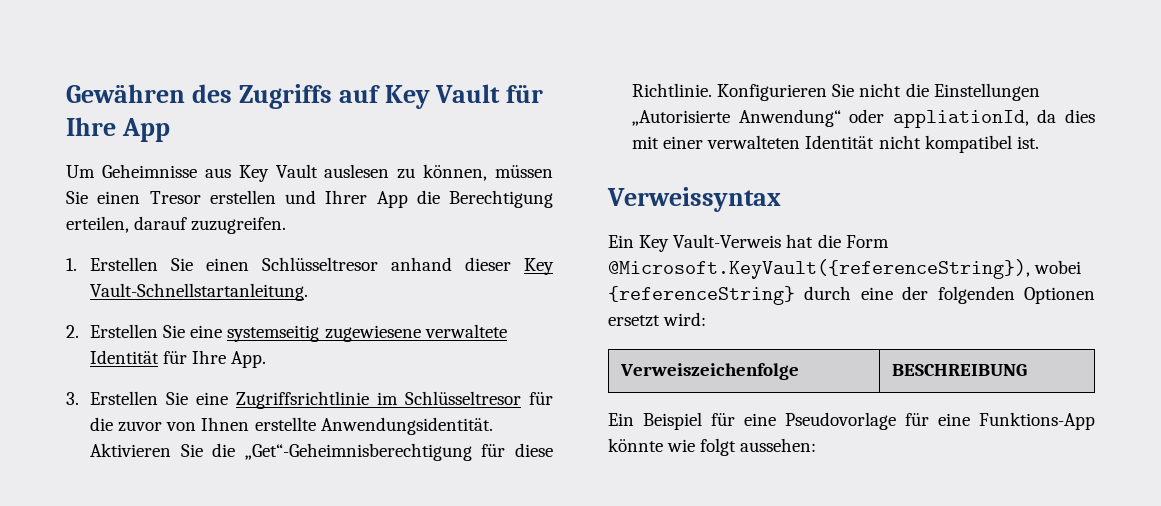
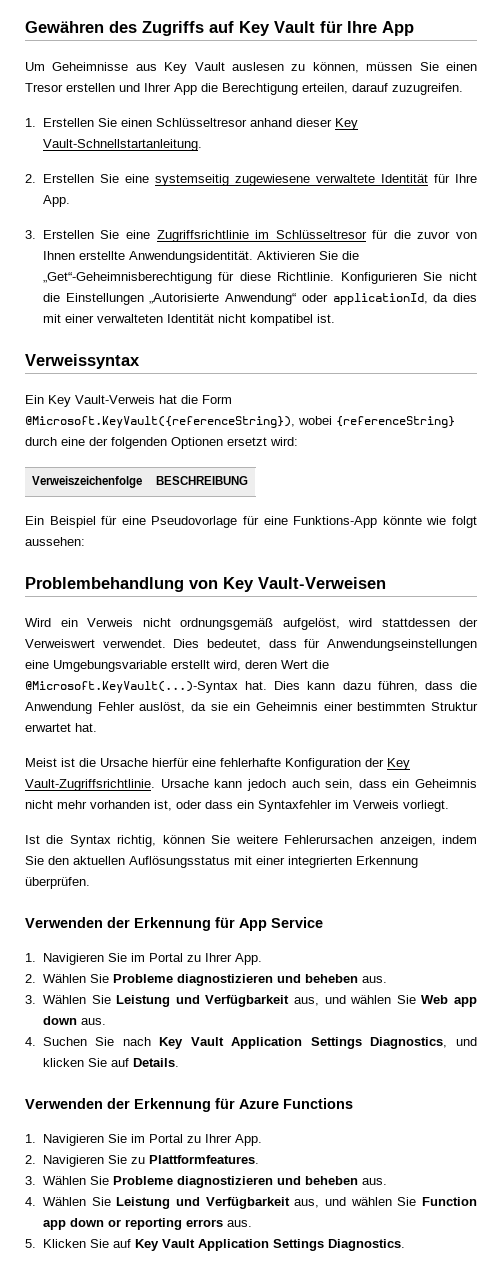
[892,110,1029,128] appliationId, -> [332,293,428,305] applicationId,
(817, 445) none -> [25,577,386,592] [25,618,478,630] [25,639,477,651] [25,660,329,672] [25,681,478,693] [25,702,479,714] [25,723,97,732] [25,758,410,770] [25,779,477,791] [25,800,449,812] [25,835,478,847] [25,856,418,868] [25,877,90,889] [25,917,323,931] [25,953,262,965] [25,974,387,986] [25,994,477,1007] [42,1016,106,1025] [25,1037,477,1049] [42,1058,179,1067] [25,1098,353,1112] [25,1134,262,1146] [25,1155,259,1167] [25,1176,387,1188] [25,1196,478,1209] [42,1218,252,1230] [25,1239,405,1251] // Problembehandlung von Key Vault-Verweisen // Wird ein Verweis nicht ordnungsgemäß aufgelöst, wird stattdessen der Verweiswert verwendet. Dies bedeutet, dass für Anwendungseinstellungen eine Umgebungsvariable erstellt wird, deren Wert die @Microsoft.KeyVault(...)-Syntax hat. Dies kann dazu führen, dass die Anwendung Fehler auslöst, da sie ein Geheimnis einer bestimmten Struktur erwartet hat. // Meist ist die Ursache hierfür eine fehlerhafte Konfiguration der Key Vault-Zugriffsrichtlinie. Ursache kann jedoch auch sein, dass ein Geheimnis nicht mehr vorhanden ist, oder dass ein Syntaxfehler im Verweis vorliegt. // Ist die Syntax richtig, können Sie weitere Fehlerursachen anzeigen, indem Sie den aktuellen Auflösungsstatus mit einer integrierten Erkennung überprüfen. // Verwenden der Erkennung für App Service // 1. Navigieren Sie im Portal zu Ihrer App. // 2. Wählen Sie Probleme diagnostizieren und beheben aus. // 3. Wählen Sie Leistung und Verfügbarkeit aus, und wählen Sie Web app down aus. // 4. Suchen Sie nach Key Vault Application Settings Diagnostics, und klicken Sie auf Details. // Verwenden der Erkennung für Azure Functions // 1. Navigieren Sie im Portal zu Ihrer App. // 2. Navigieren Sie zu Plattformfeatures. // 3. Wählen Sie Probleme diagnostizieren und beheben aus. // 4. Wählen Sie Leistung und Verfügbarkeit aus, und wählen Sie Function app down or reporting errors aus. // 5. Klicken Sie auf Key Vault Application Settings Diagnostics.

